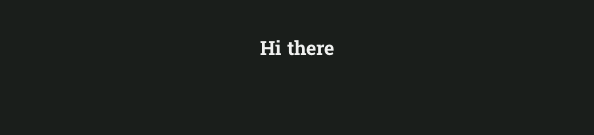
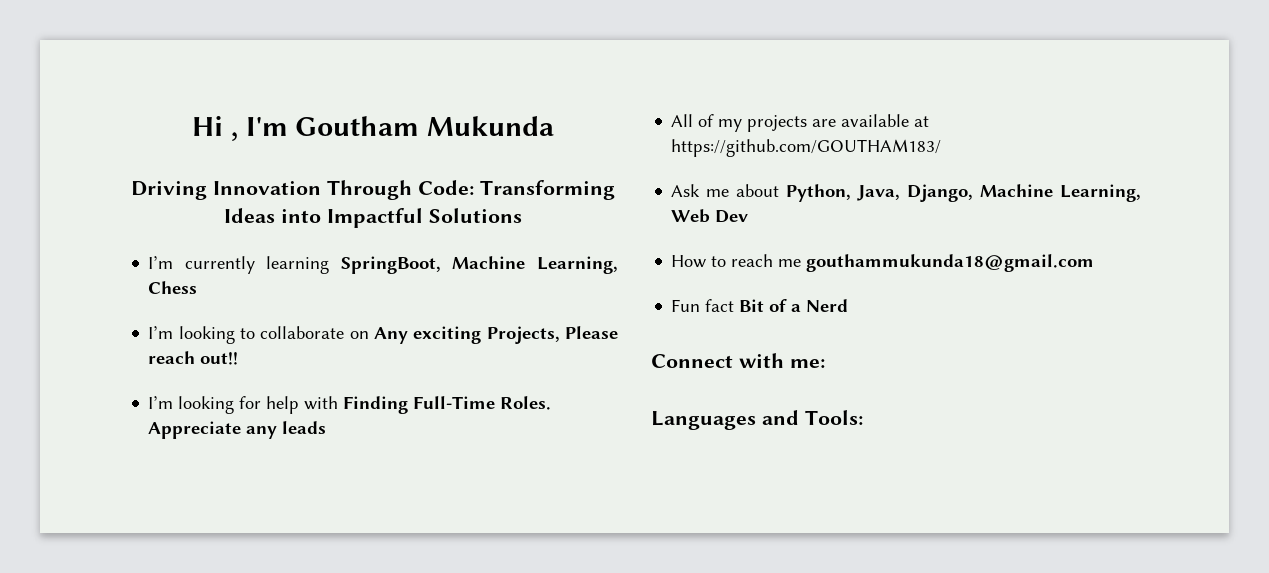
[286,40,334,56] there -> [230,116,555,141] [131,180,615,200] [224,208,522,228] [148,256,618,274] [148,281,198,294] [148,326,618,344] [148,351,239,365] [148,396,552,414] [148,421,327,439] [671,114,930,132] [671,139,942,157] [671,184,1141,202] [671,209,749,223] [671,254,1095,272] [671,299,849,312] [651,353,825,368] [651,410,863,430] , I'm Goutham Mukunda // Driving Innovation Through Code: Transforming Ideas into Impactful Solutions // I’m currently learning SpringBoot, Machine Learning, Chess // I’m looking to collaborate on Any exciting Projects, Please reach out!! // I’m looking for help with Finding Full-Time Roles. Appreciate any leads // All of my projects are available at https://github.com/GOUTHAM183/ // Ask me about Python, Java, Django, Machine Learning, Web Dev // How to reach me gouthammukunda18@gmail.com // Fun fact Bit of a Nerd // Connect with me: // Languages and Tools:

